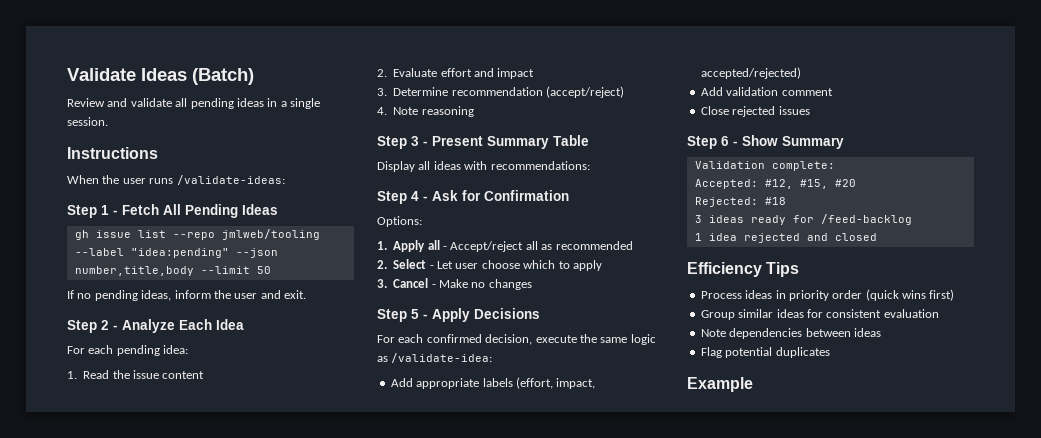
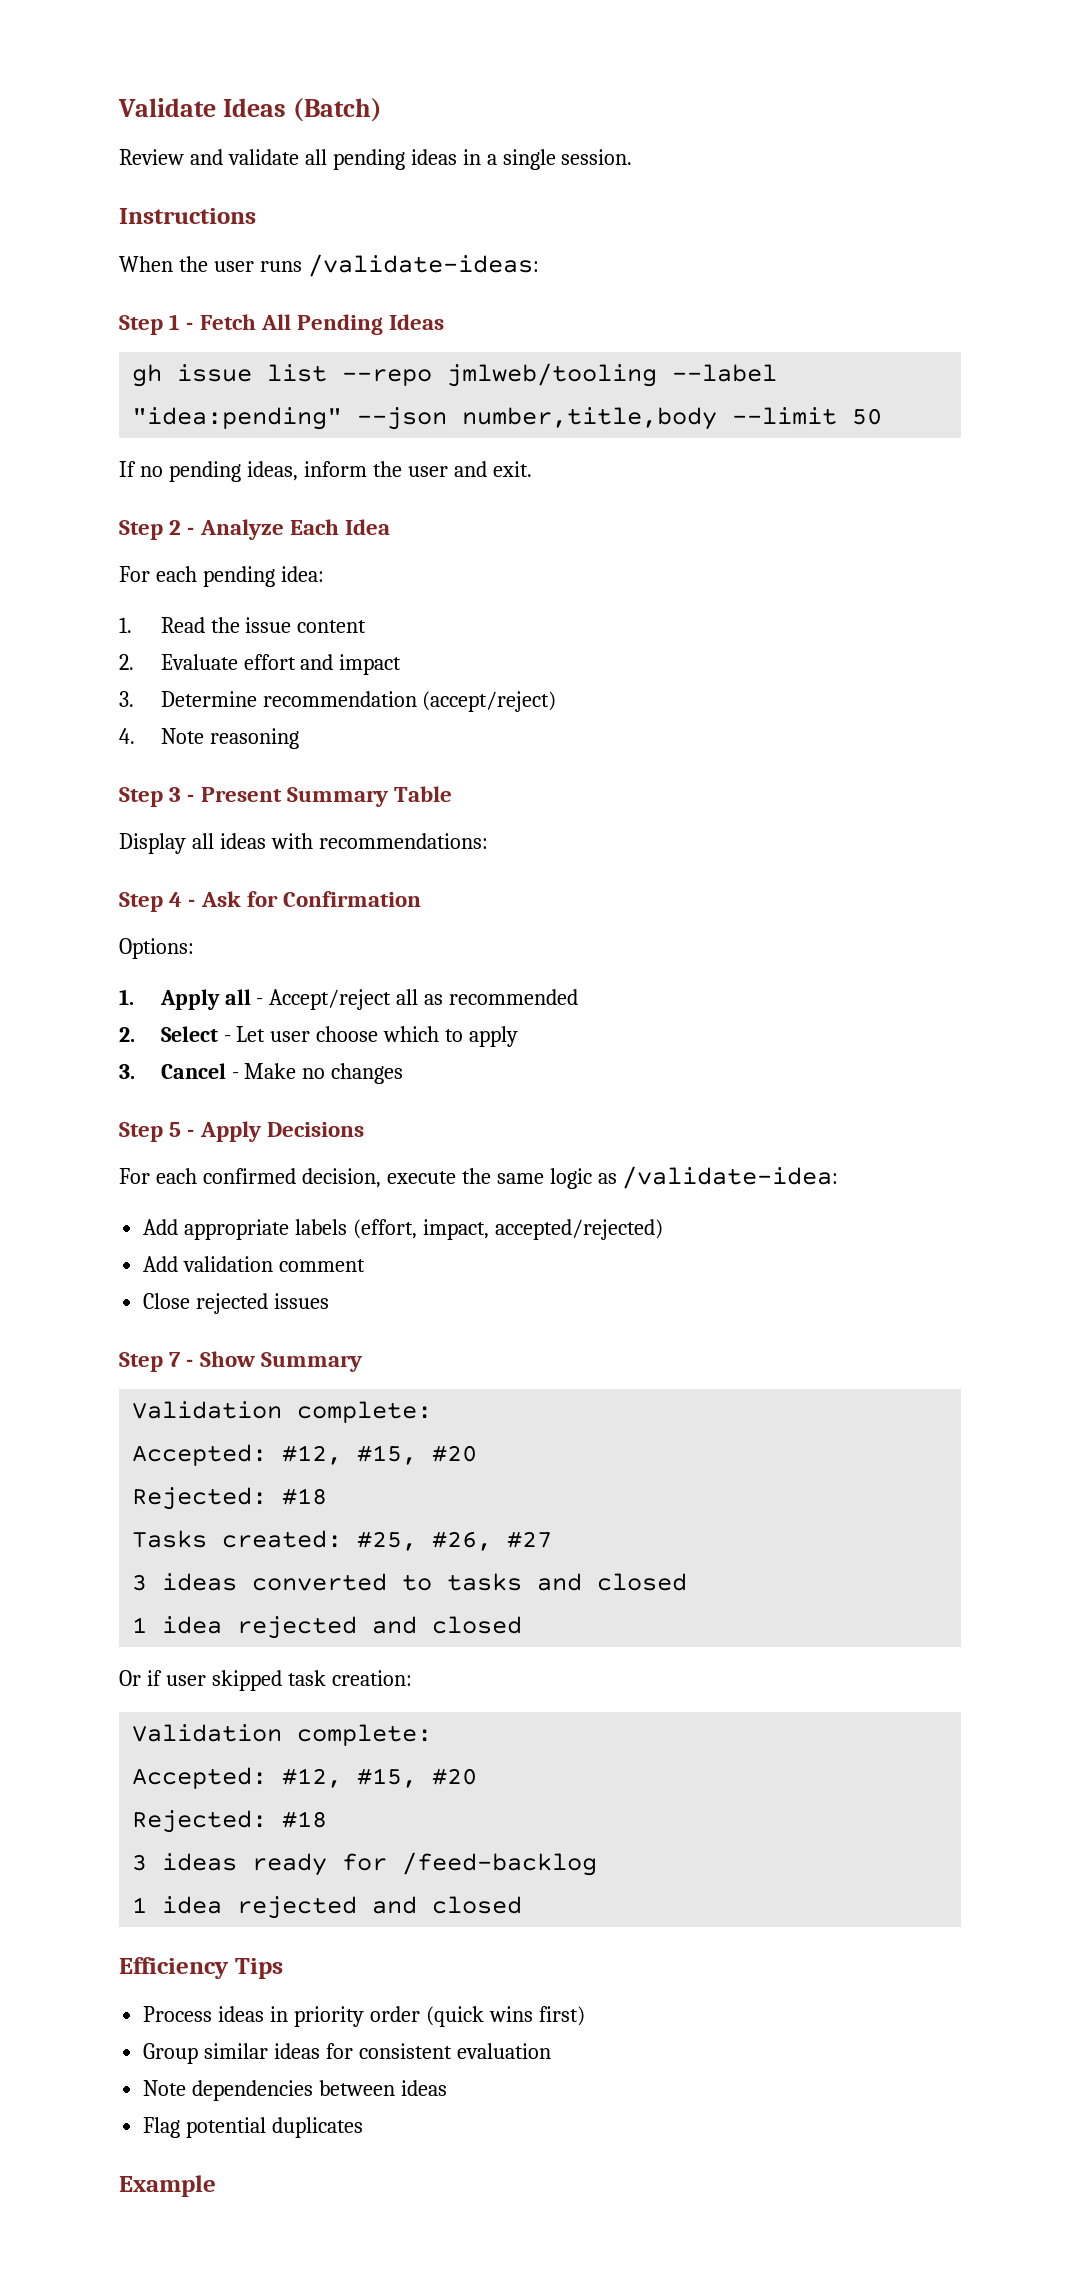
[721,136,729,146] 6 -> [169,1352,182,1367] 7
(786, 201) none -> [132,1530,553,1551] [132,1573,688,1591] [132,1616,523,1639] [119,1670,412,1691] [132,1724,433,1746] [132,1767,478,1789] [132,1810,328,1833] // Tasks created: #25, #26, #27 // 3 ideas converted to tasks and closed // 1 idea rejected and closed // Or if user skipped task creation: // Validation complete: // Accepted: #12, #15, #20 // Rejected: #18

